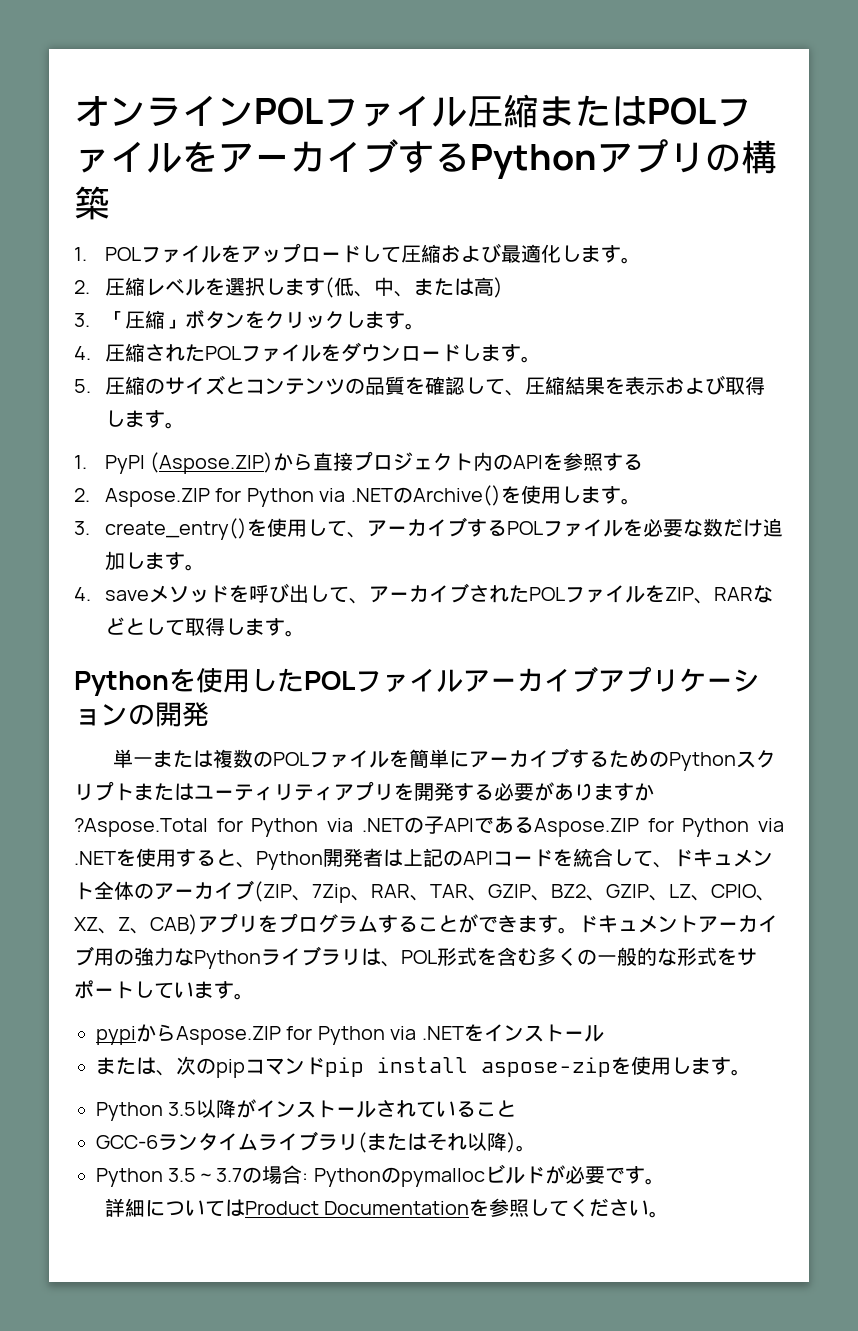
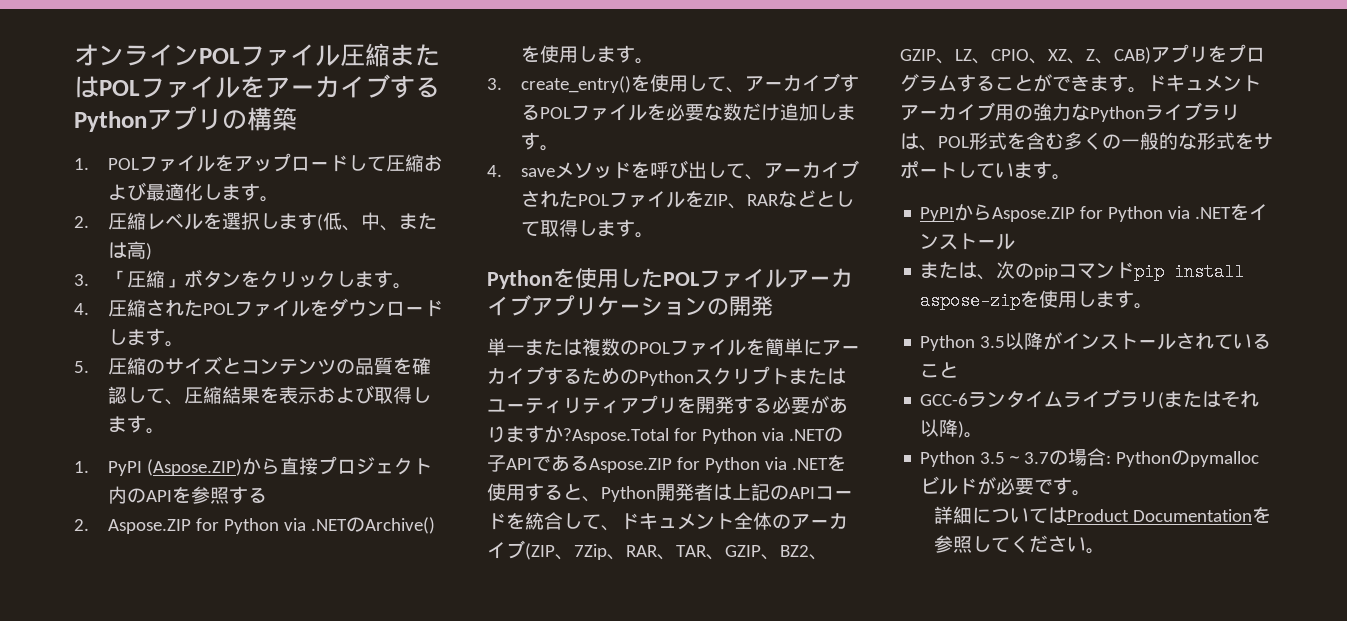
[96,1026,136,1045] pypi -> [920,207,955,222] PyPI

